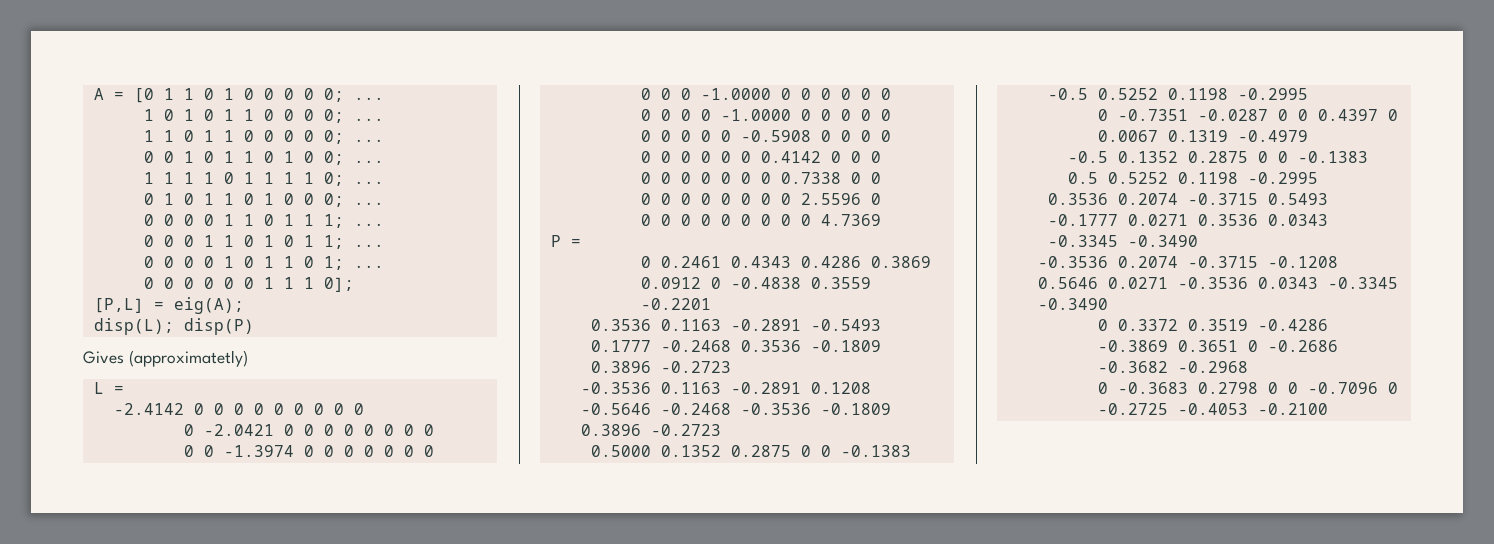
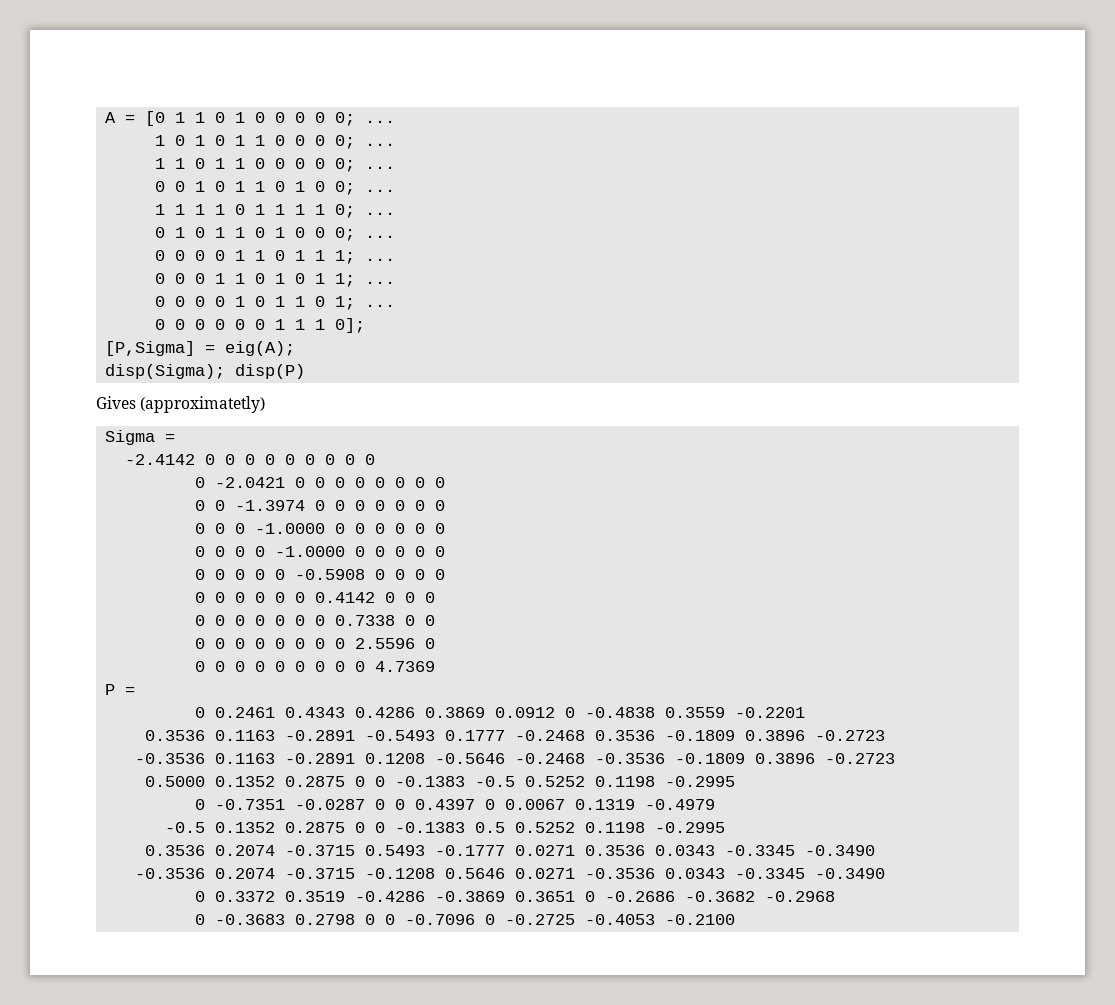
[93,298,144,313] [P,L] -> [105,341,196,356] [P,Sigma]
[93,318,174,335] disp(L); -> [105,364,226,379] disp(Sigma);
[93,382,104,394] L -> [105,430,156,445] Sigma

